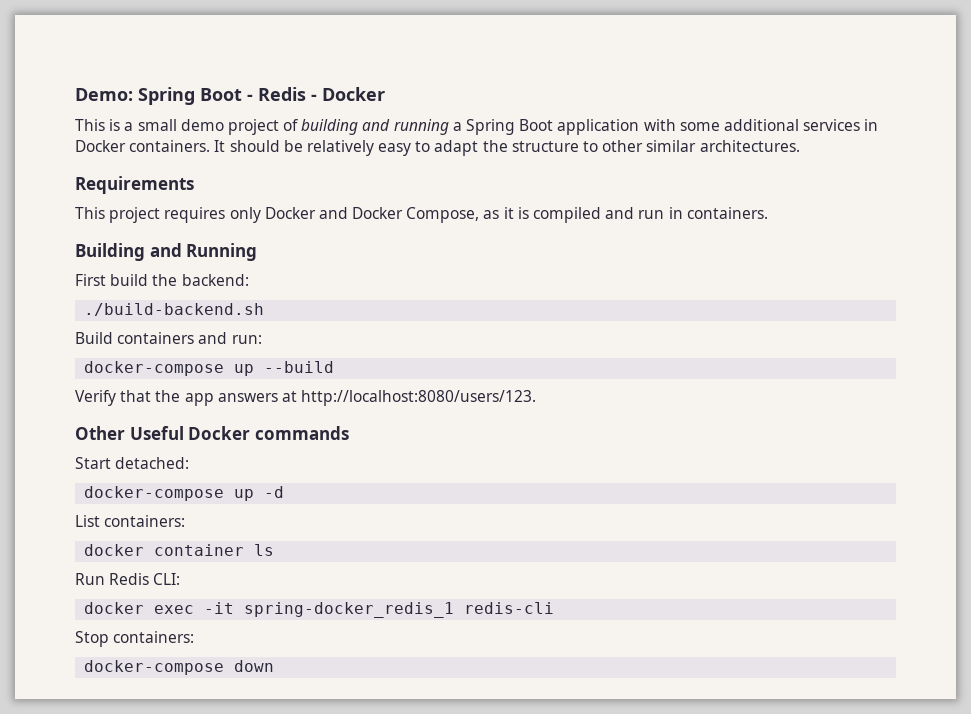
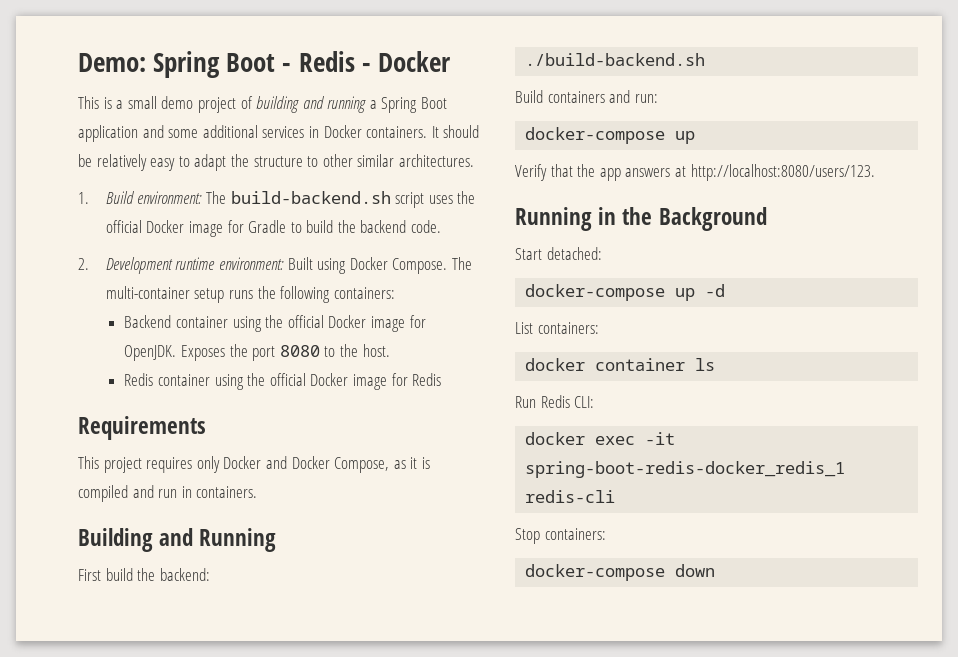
[643,119,676,131] with -> [142,125,164,138] and
(800, 146) none -> [78,191,476,208] [105,220,442,237] [78,257,472,274] [105,286,395,303] [124,315,426,332] [124,344,390,361] [124,373,442,390] // 1. Build environment: The build-backend.sh script uses the official Docker image for Gradle to build the backend code. // 2. Development runtime environment: Built using Docker Compose. The multi-container setup runs the following containers: // Backend container using the official Docker image for OpenJDK. Exposes the port 8080 to the host. // Redis container using the official Docker image for Redis
[264,361,335,373] --build -> (696, 137) none
[75,426,349,440] Other Useful Docker commands -> [515,207,767,231] Running in the Background
[244,602,455,618] spring-docker_redis_1 -> [525,461,846,478] spring-boot-redis-docker_redis_1

